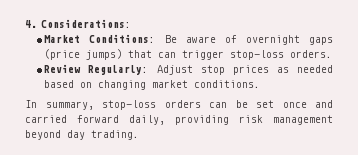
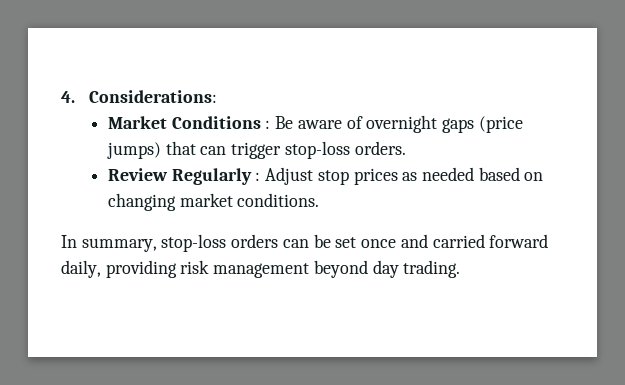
[89,34,156,43] Conditions: -> [171,116,271,129] Conditions :
[88,65,149,75] Regularly: -> [171,168,261,185] Regularly :

